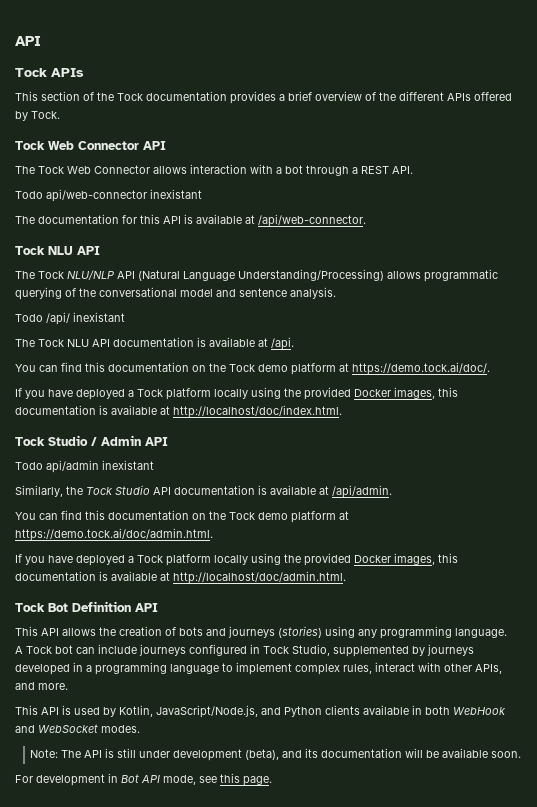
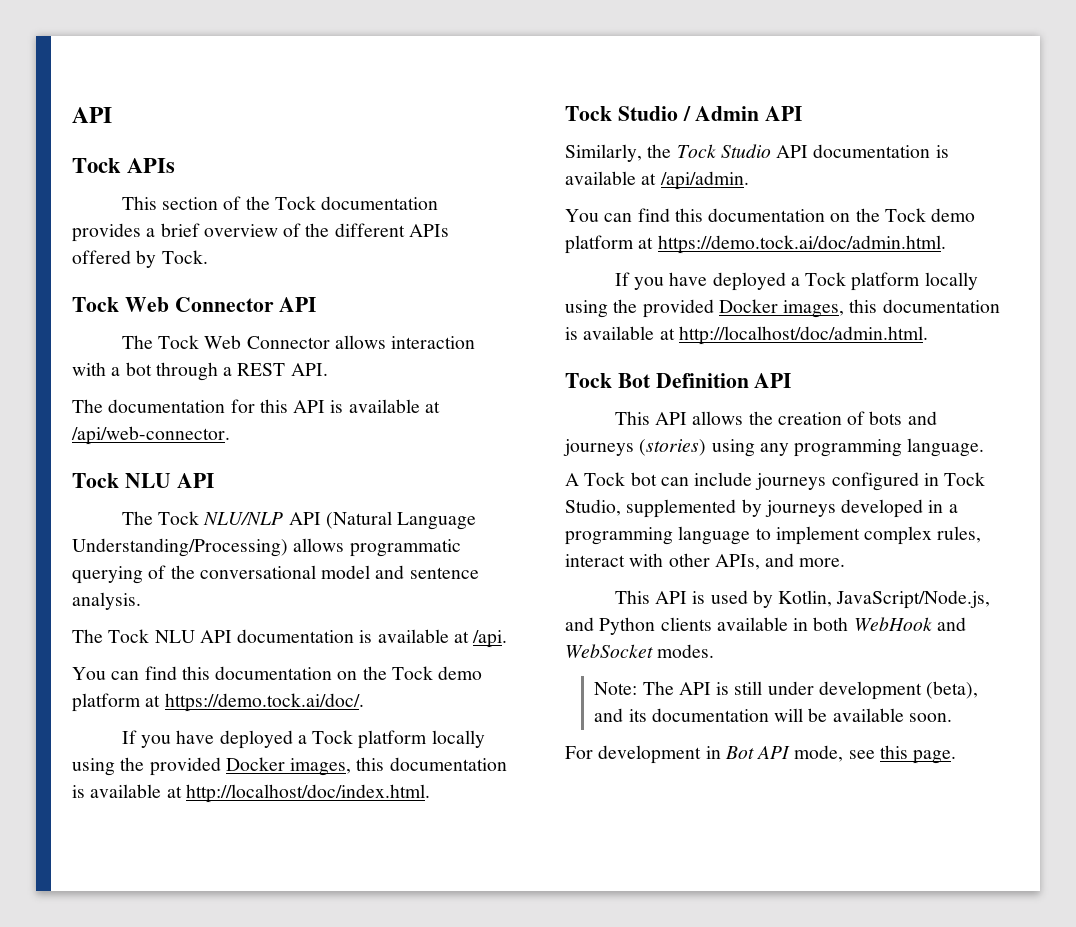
[15,189,202,202] // Todo api/web-connector inexistant -> (328, 369) none
[15,312,125,325] // Todo /api/ inexistant -> (141, 601) none
[15,460,154,473] // Todo api/admin inexistant -> (803, 113) none

